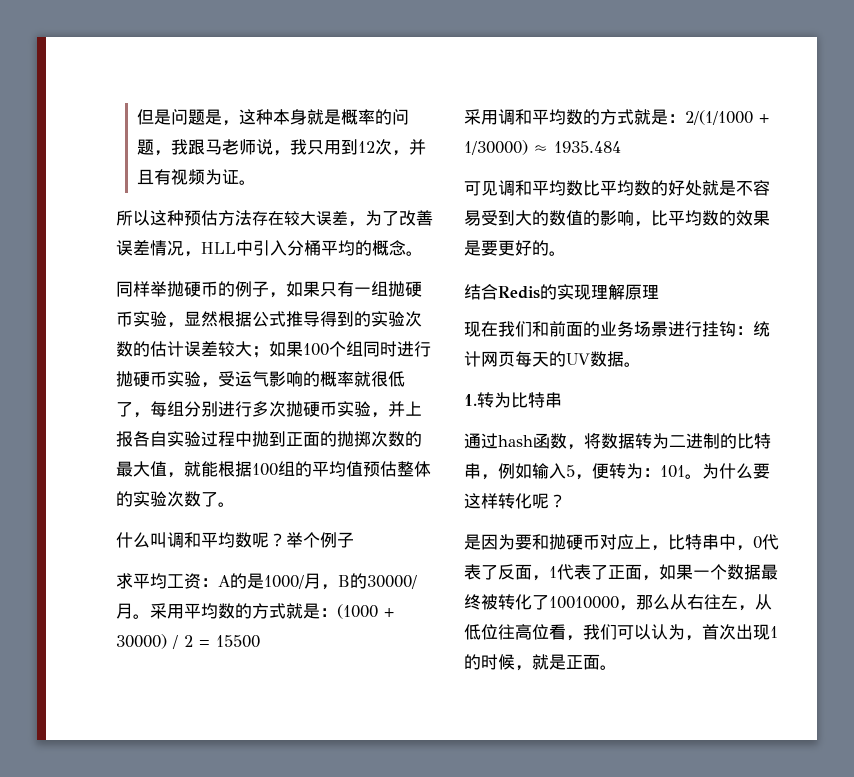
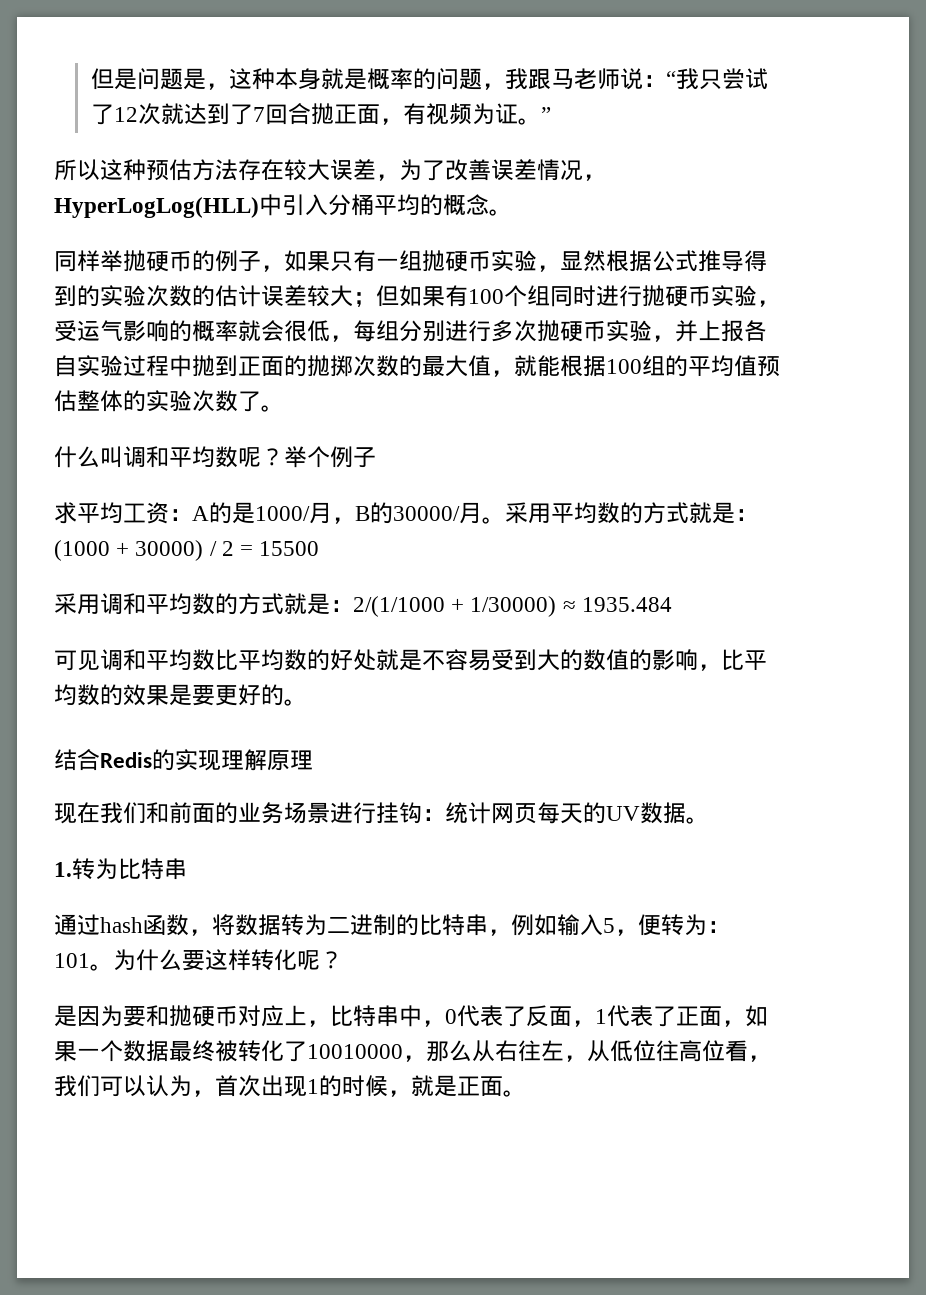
[272,139,426,156] [136,169,154,185] ，我只用到12次，并且 -> [642,68,768,90] [90,103,403,125] ：“我只尝试了12次就达到了7回合抛正面，
(256, 182) none -> [540,107,551,122] ”
[201,242,236,254] HLL -> [54,197,259,218] HyperLogLog(HLL)
[269,341,303,357] 如果 -> [376,285,468,307] 但如果有
[371,371,405,387] [116,402,133,417] 很低了 -> [261,320,330,342] 会很低

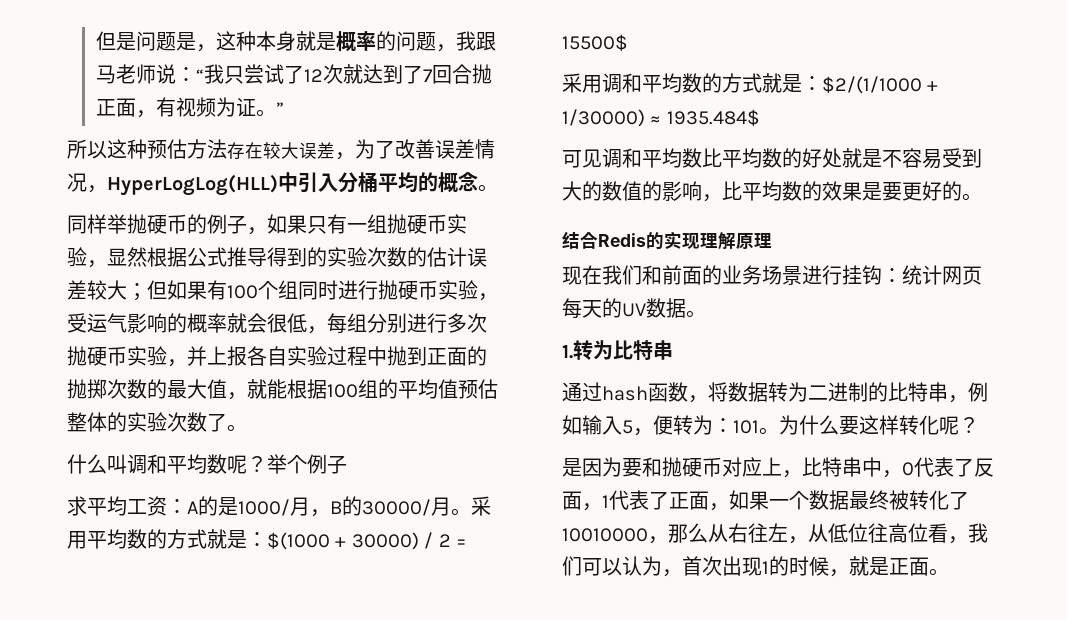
[54,540,110,561] (1000 -> [267,532,330,550] $(1000
[259,541,320,556] 15500 -> [562,34,628,51] 15500$
[353,596,445,617] 2/(1/1000 -> [822,76,922,94] $2/(1/1000
[581,597,672,612] 1935.484 -> [666,109,760,126] 1935.484$

